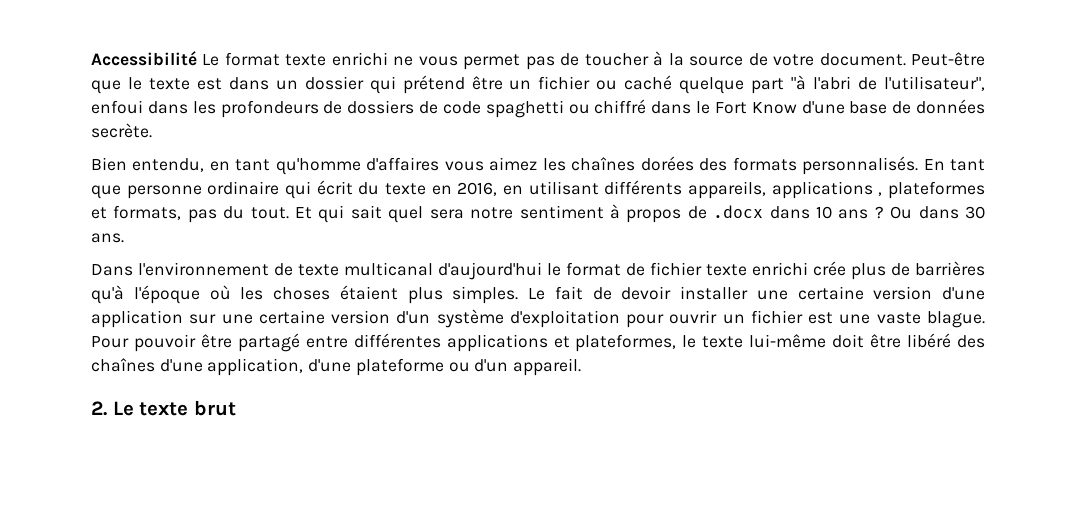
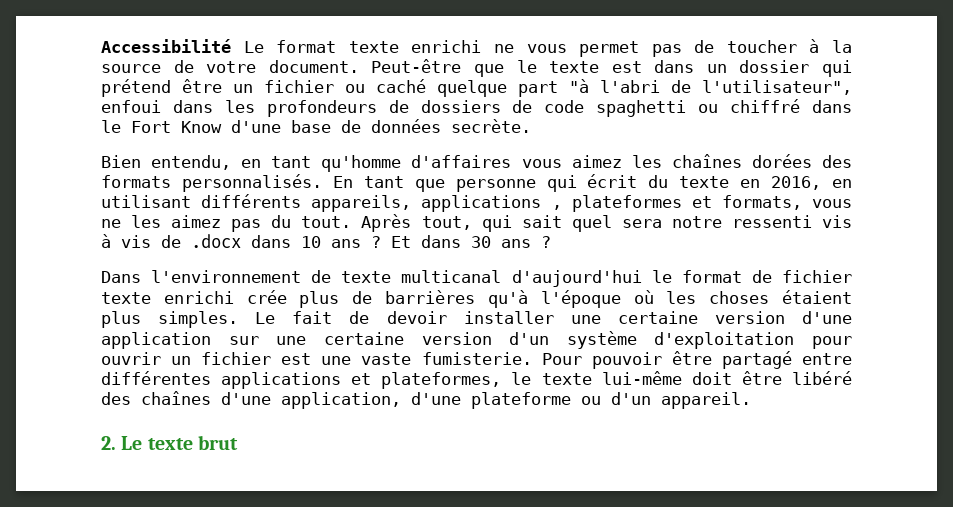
[207,181,280,195] ordinaire -> (536, 185) none
(182, 212) none -> [812,199,852,208] [101,215,222,228] vous ne les aimez
[295,207,313,219] Et -> [361,214,472,232] Après tout,
[519,204,682,223] sentiment à propos -> [731,215,852,228] [101,234,151,248] ressenti vis à vis
[890,206,913,219] Ou -> [391,236,411,248] Et
[91,233,124,243] ans. -> [501,236,551,248] ans ?
[926,311,985,328] blague. -> [421,352,532,365] fumisterie.

